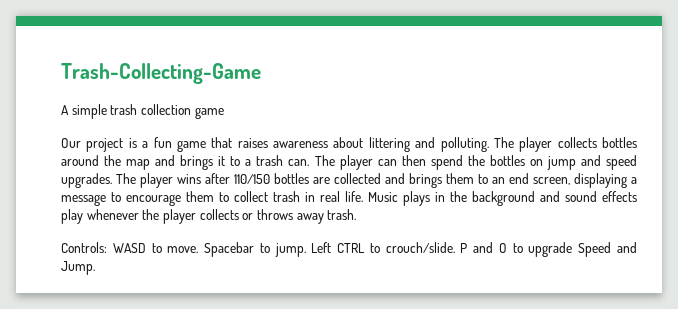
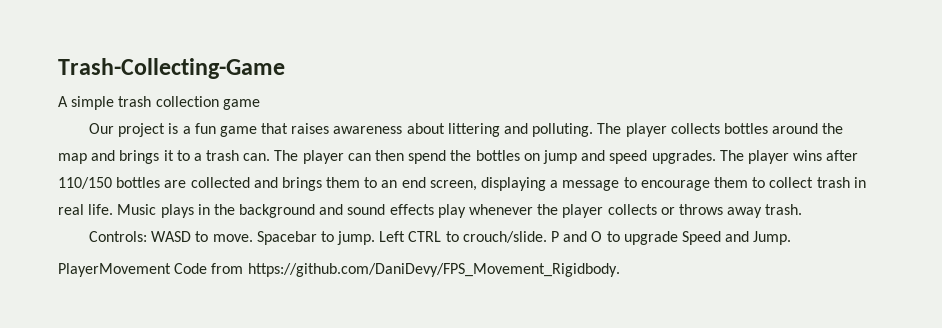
(95, 268) none -> [58,263,620,277] // PlayerMovement Code from https://github.com/DaniDevy/FPS_Movement_Rigidbody.

